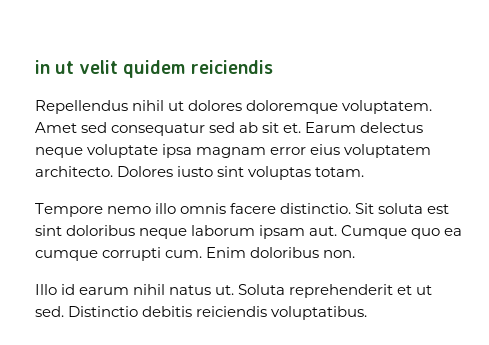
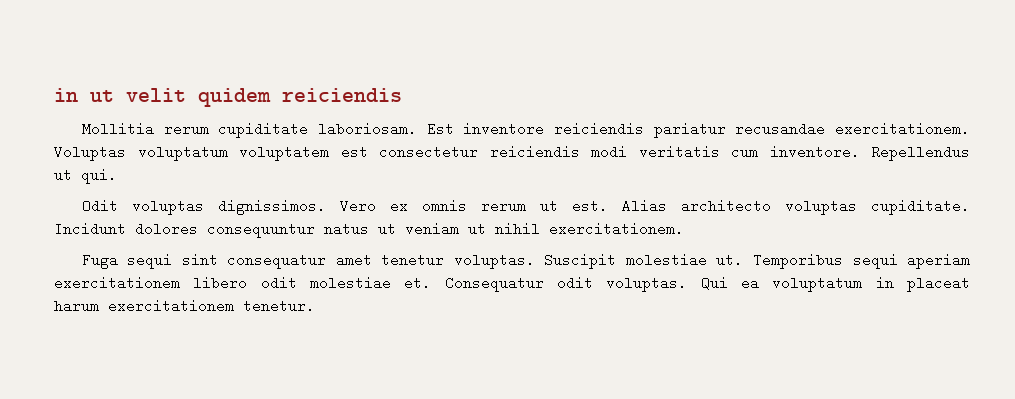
[35,100,433,114] [35,122,424,136] [35,144,432,158] [35,166,365,180] [35,203,450,217] [35,225,463,239] [35,247,356,261] [35,284,433,298] [35,306,368,320] Repellendus nihil ut dolores doloremque voluptatem. Amet sed consequatur sed ab sit et. Earum delectus neque voluptate ipsa magnam error eius voluptatem architecto. Dolores iusto sint voluptas totam. // Tempore nemo illo omnis facere distinctio. Sit soluta est sint doloribus neque laborum ipsam aut. Cumque quo ea cumque corrupti cum. Enim doloribus non. // Illo id earum nihil natus ut. Soluta reprehenderit et ut sed. Distinctio debitis reiciendis voluptatibus. -> [81,122,970,138] [54,145,970,161] [54,168,117,184] [81,199,971,215] [54,222,684,238] [81,253,971,269] [54,276,971,292] [54,299,315,313] Mollitia rerum cupiditate laboriosam. Est inventore reiciendis pariatur recusandae exercitationem. Voluptas voluptatum voluptatem est consectetur reiciendis modi veritatis cum inventore. Repellendus ut qui. // Odit voluptas dignissimos. Vero ex omnis rerum ut est. Alias architecto voluptas cupiditate. Incidunt dolores consequuntur natus ut veniam ut nihil exercitationem. // Fuga sequi sint consequatur amet tenetur voluptas. Suscipit molestiae ut. Temporibus sequi aperiam exercitationem libero odit molestiae et. Consequatur odit voluptas. Qui ea voluptatum in placeat harum exercitationem tenetur.

